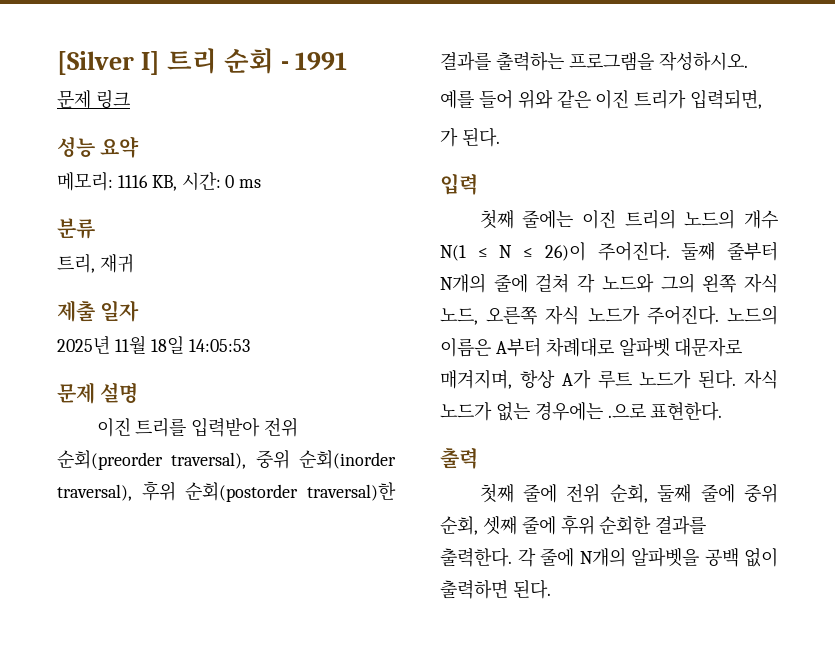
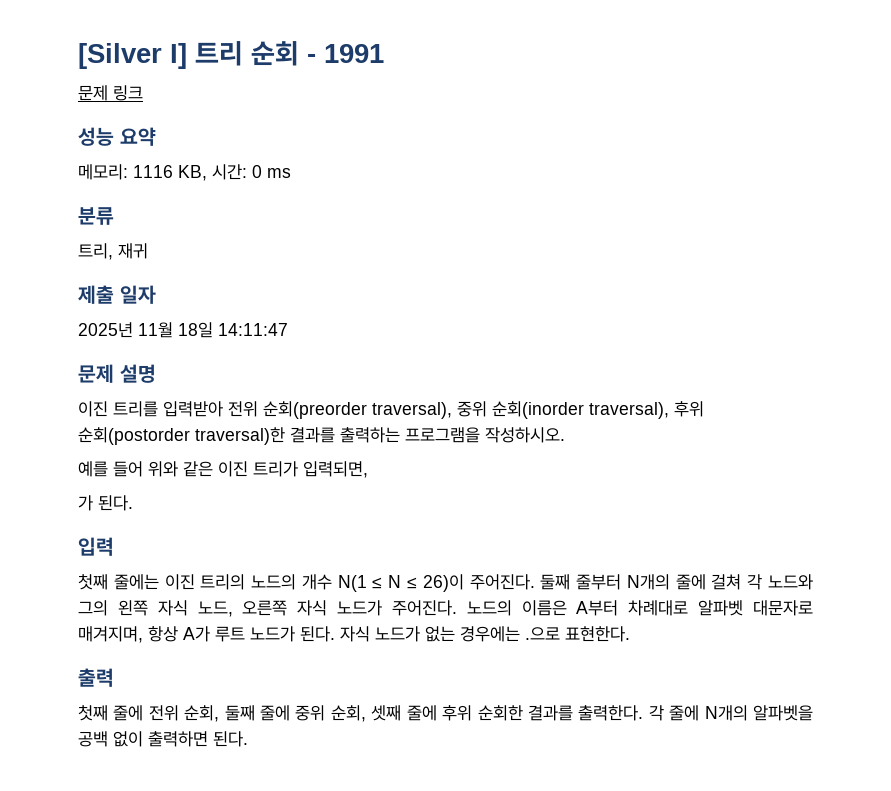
[188,339,250,352] 14:05:53 -> [218,323,288,336] 14:11:47

